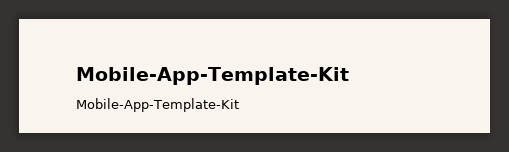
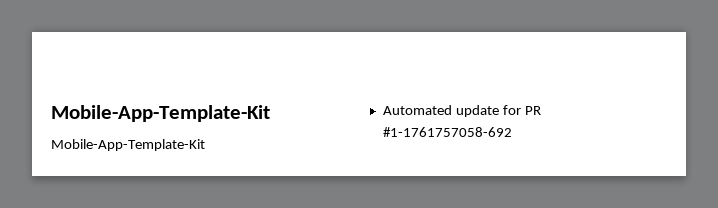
(239, 105) none -> [382,105,541,117] [382,127,512,137] // Automated update for PR #1-1761757058-692

